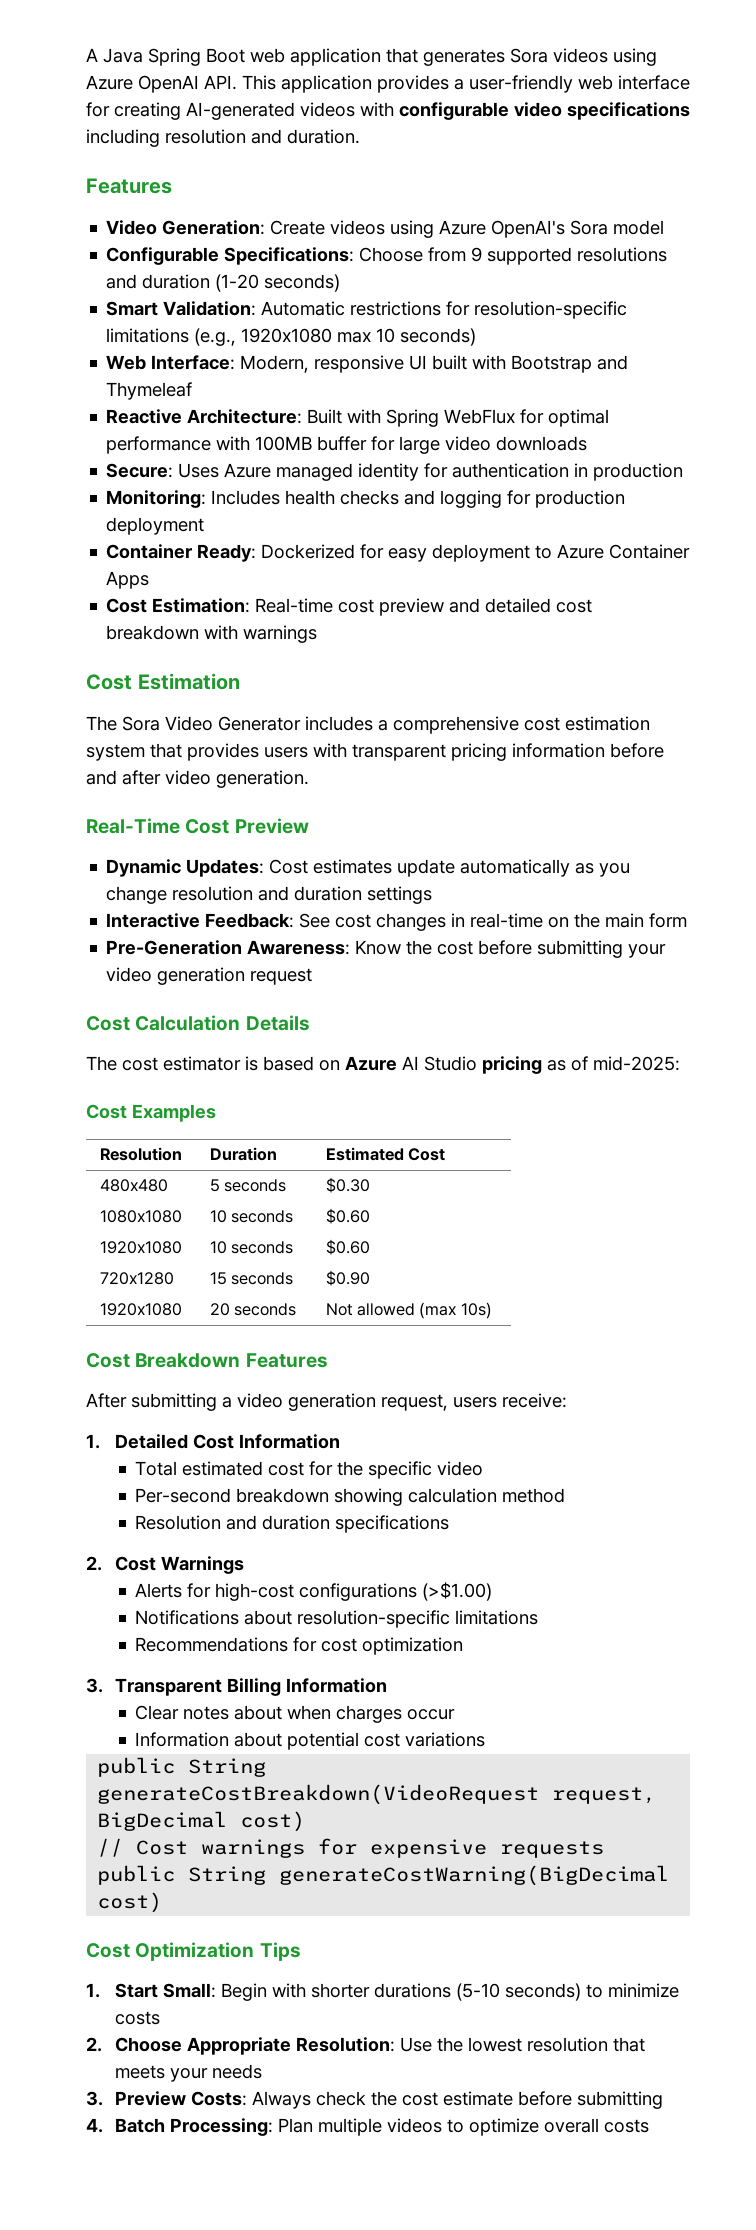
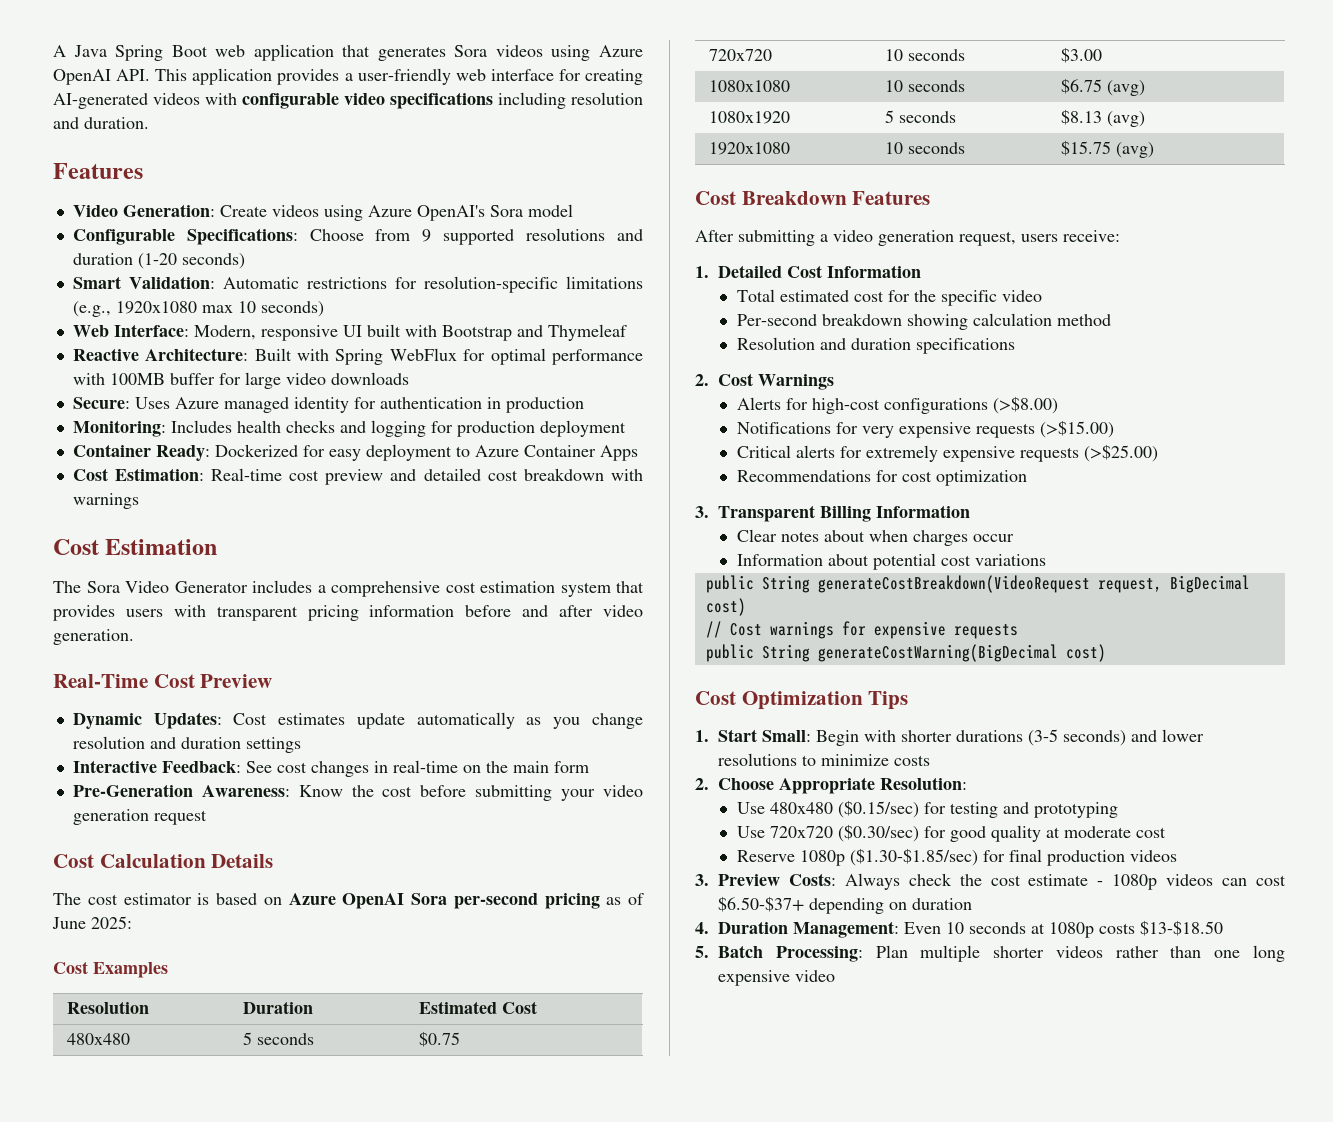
[402,1056,477,1071] AI Studio -> [342,893,538,909] OpenAI Sora per-second
[593,1056,680,1071] mid-2025: -> [52,916,132,929] June 2025:
[325,1177,370,1193] [99,1210,182,1223] [209,1210,294,1223] [325,1208,370,1224] [99,1241,182,1254] [209,1241,294,1254] [325,1239,370,1255] [99,1272,174,1285] [209,1272,294,1285] [325,1270,370,1286] [99,1303,182,1316] [209,1303,297,1316] [325,1302,492,1319] $0.30 // 1080x1080 | 10 seconds | $0.60 // 1920x1080 | 10 seconds | $0.60 // 720x1280 | 15 seconds | $0.90 // 1920x1080 | 20 seconds | Not allowed (max 10s) -> [418,1031,460,1047] [708,49,772,61] [884,49,965,61] [1060,47,1102,63] [708,80,790,92] [884,80,965,92] [1060,78,1145,96] [708,111,790,124] [884,110,956,123] [1060,109,1145,127] [708,142,790,155] [884,142,965,154] [1060,140,1154,158] $0.75 // 720x720 | 10 seconds | $3.00 // 1080x1080 | 10 seconds | $6.75 (avg) // 1080x1920 | 5 seconds | $8.13 (avg) // 1920x1080 | 10 seconds | $15.75 (avg)
[422,1582,493,1601] (>$1.00) -> [992,396,1058,414] (>$8.00)
[244,1610,539,1628] about resolution-specific limitations -> [835,420,1114,438] [736,444,1158,462] for very expensive requests (>$15.00) // Critical alerts for extremely expensive requests (>$25.00)
[456,1983,582,2001] (5-10 seconds) -> [1028,729,1204,746] [718,753,797,766] (3-5 seconds) and lower resolutions
[400,2037,646,2052] [115,2064,263,2082] Use the lowest resolution that meets your needs -> [736,800,1118,818] [736,824,1166,842] [736,848,1177,866] // Use 480x480 ($0.15/sec) for testing and prototyping // Use 720x720 ($0.30/sec) for good quality at moderate cost // Reserve 1080p ($1.30-$1.85/sec) for final production videos
[518,2091,664,2109] [86,2118,650,2136] before submitting // 4. Batch Processing: Plan multiple videos to optimize overall costs -> [1097,874,1286,890] [718,896,972,914] [695,920,1223,938] [695,945,1285,962] [718,970,835,986] - 1080p videos can cost $6.50-$37+ depending on duration // 4. Duration Management: Even 10 seconds at 1080p costs $13-$18.50 // 5. Batch Processing: Plan multiple shorter videos rather than one long expensive video

